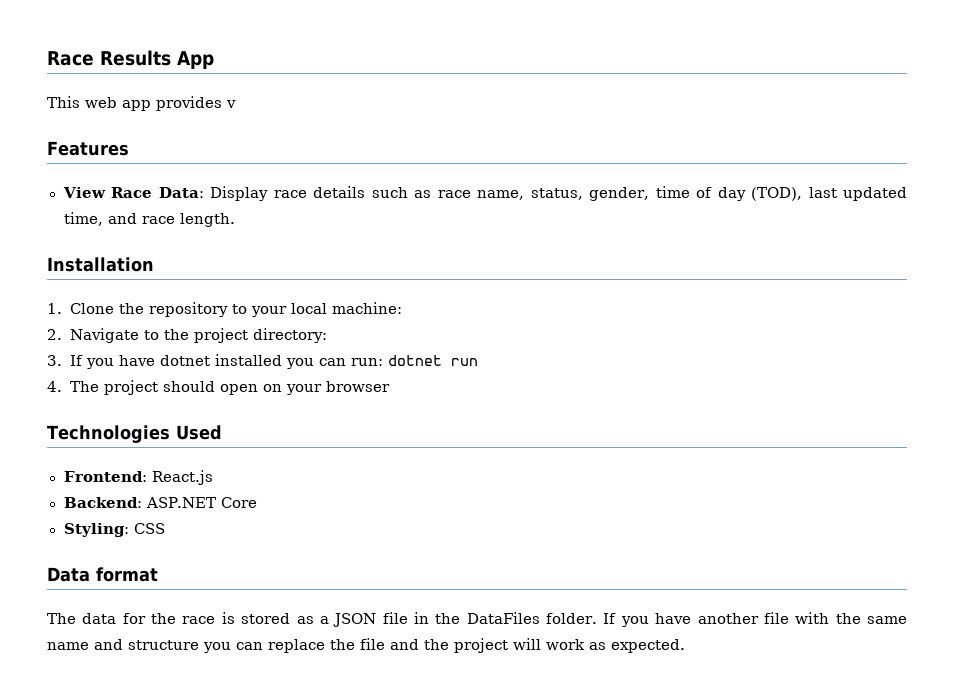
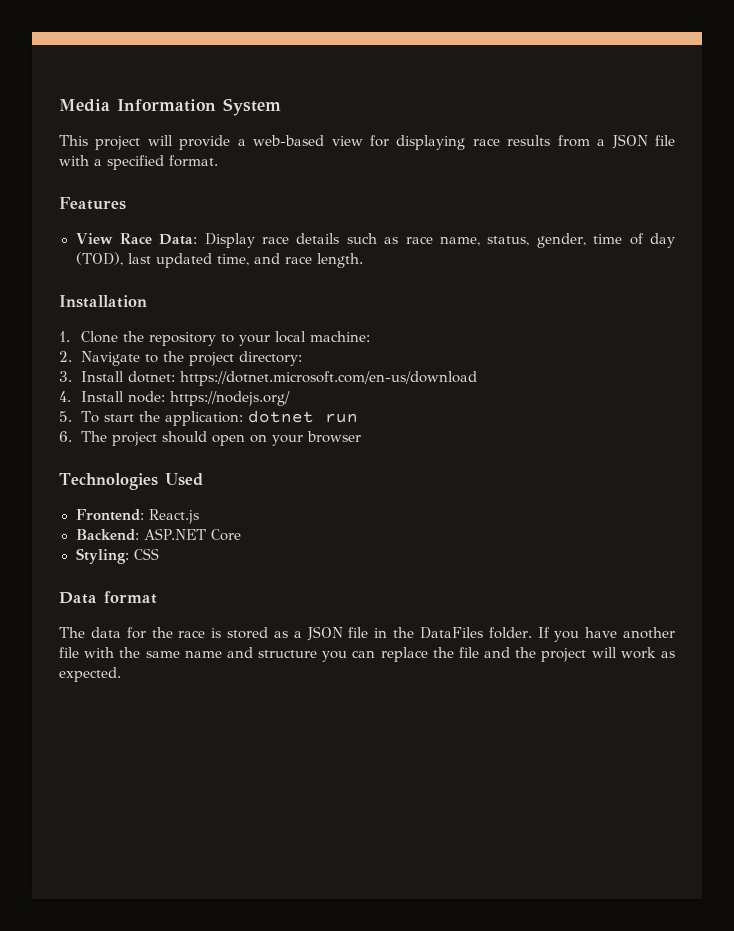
[47,50,214,69] [47,96,236,111] Race Results App // This web app provides v -> [59,98,281,116] [59,134,676,150] [59,155,218,170] Media Information System // This project will provide a web-based view for displaying race results from a JSON file with a specified format.
[69,354,383,369] If you have dotnet installed you can run: -> [80,371,477,386] [59,391,290,406] [59,411,243,426] Install dotnet: https://dotnet.microsoft.com/en-us/download // 4. Install node: https://nodejs.org/ // 5. To start the application:
[47,381,62,392] 4. -> [59,431,72,442] 6.

